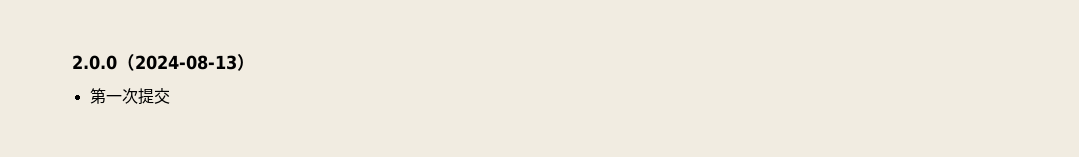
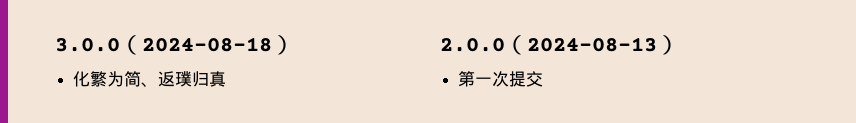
(72, 62) none -> [55,35,294,55] [73,71,227,87] 3.0.0（2024-08-18） // 化繁为简、返璞归真 //

